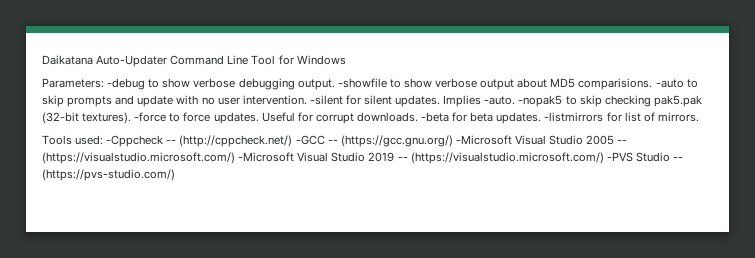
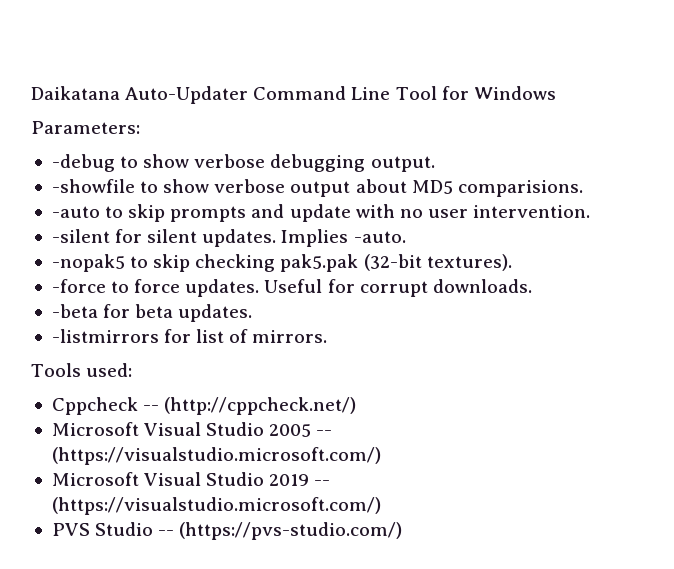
(104, 83) none -> (140, 127) //
(335, 84) none -> (435, 164) //
(653, 84) none -> (583, 188) //
(307, 100) none -> (591, 211) //
(516, 100) none -> (406, 237) //
(132, 118) none -> (512, 262) //
(418, 117) none -> (532, 286) //
(542, 118) none -> (253, 313) //
[106,135,164,147] -Cppcheck -> [51,397,138,415] // Cppcheck
[295,135,512,147] -GCC -- (https://gcc.gnu.org/) -Microsoft -> [51,422,139,436] // Microsoft
[238,152,295,162] -Microsoft -> [51,472,139,486] // Microsoft
[606,152,633,162] -PVS -> [51,523,90,536] // PVS

